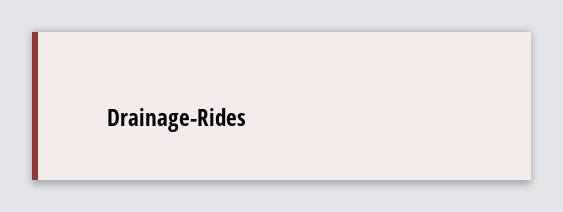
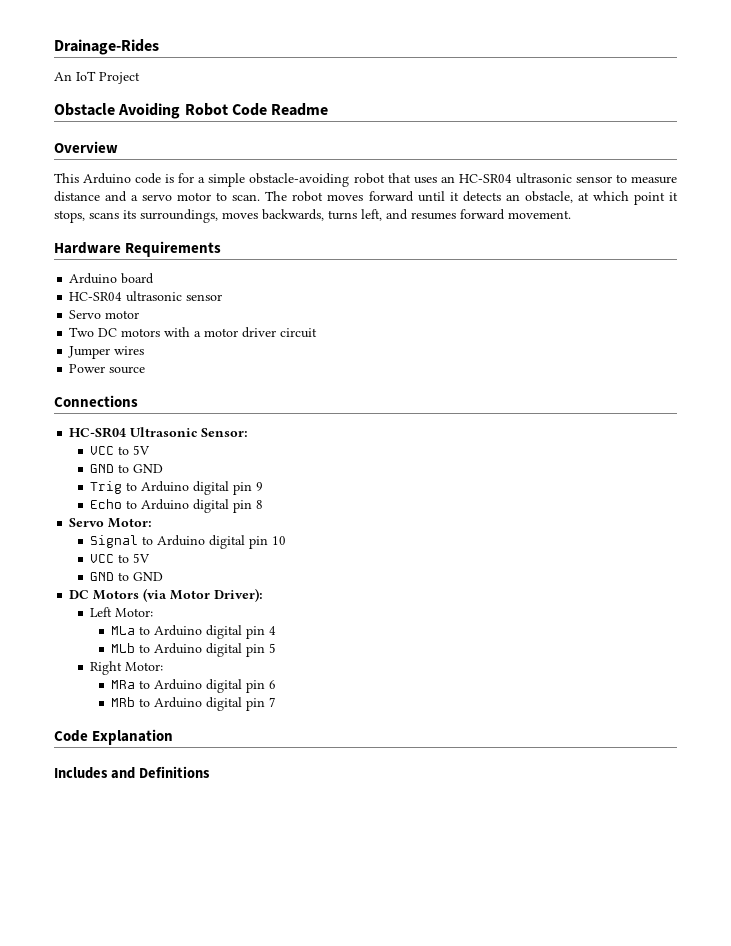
(246, 120) none -> [54,71,140,84] [54,103,329,119] [54,141,118,153] [54,173,677,187] [54,191,678,205] [54,209,571,223] [54,241,222,257] [69,273,155,284] [69,291,223,302] [69,310,140,319] [69,327,318,338] [68,346,145,359] [69,364,146,374] [54,395,138,407] [69,427,249,438] [90,445,151,455] [90,464,164,473] [90,481,264,495] [90,499,264,513] [69,518,153,528] [90,535,287,549] [90,553,151,563] [90,572,164,581] [69,588,264,602] [90,607,154,617] [111,625,277,639] [111,643,277,657] [90,661,164,675] [111,679,277,693] [111,697,277,711] [54,729,174,745] [54,766,210,779] // An IoT Project // Obstacle Avoiding Robot Code Readme // Overview // This Arduino code is for a simple obstacle-avoiding robot that uses an HC-SR04 ultrasonic sensor to measure distance and a servo motor to scan. The robot moves forward until it detects an obstacle, at which point it stops, scans its surroundings, moves backwards, turns left, and resumes forward movement. // Hardware Requirements // Arduino board // HC-SR04 ultrasonic sensor // Servo motor // Two DC motors with a motor driver circuit // Jumper wires // Power source // Connections // HC-SR04 Ultrasonic Sensor: // VCC to 5V // GND to GND // Trig to Arduino digital pin 9 // Echo to Arduino digital pin 8 // Servo Motor: // Signal to Arduino digital pin 10 // VCC to 5V // GND to GND // DC Motors (via Motor Driver): // Left Motor: // MLa to Arduino digital pin 4 // MLb to Arduino digital pin 5 // Right Motor: // MRa to Arduino digital pin 6 // MRb to Arduino digital pin 7 // Code Explanation // Includes and Definitions

